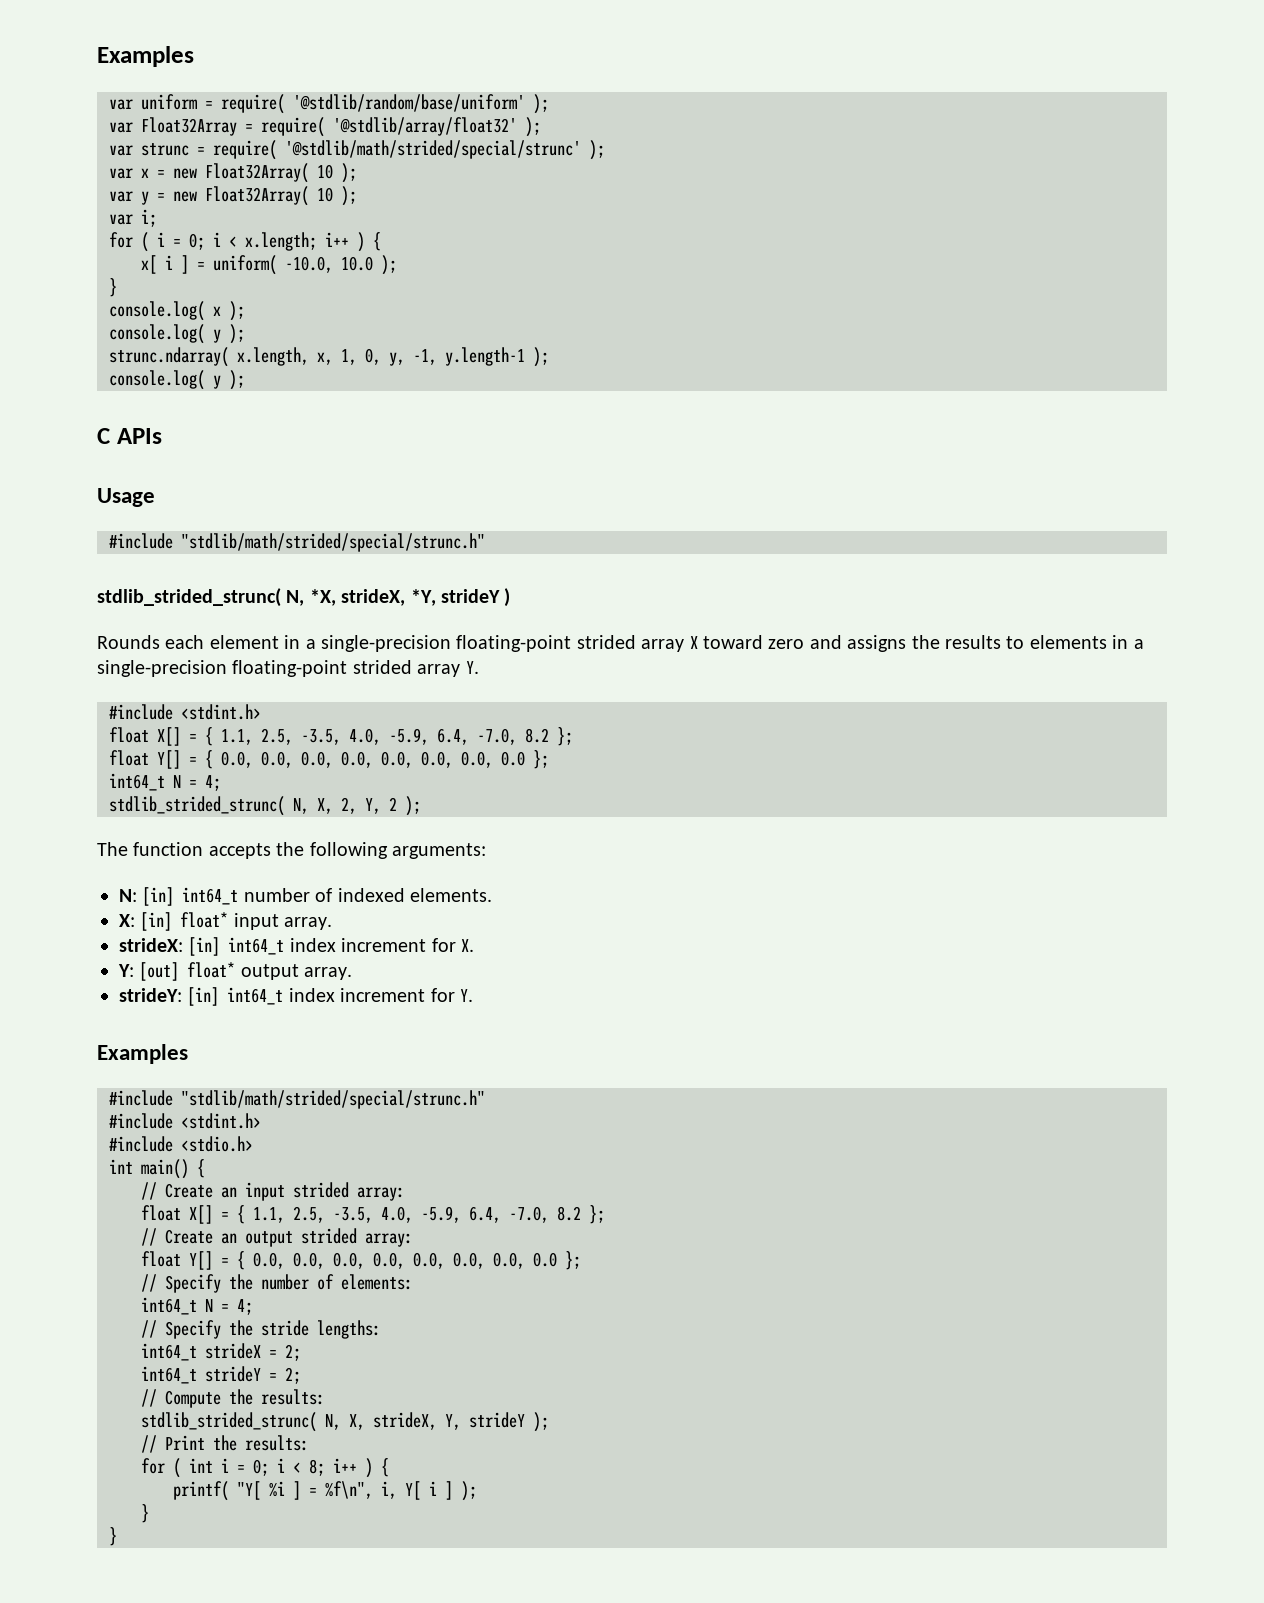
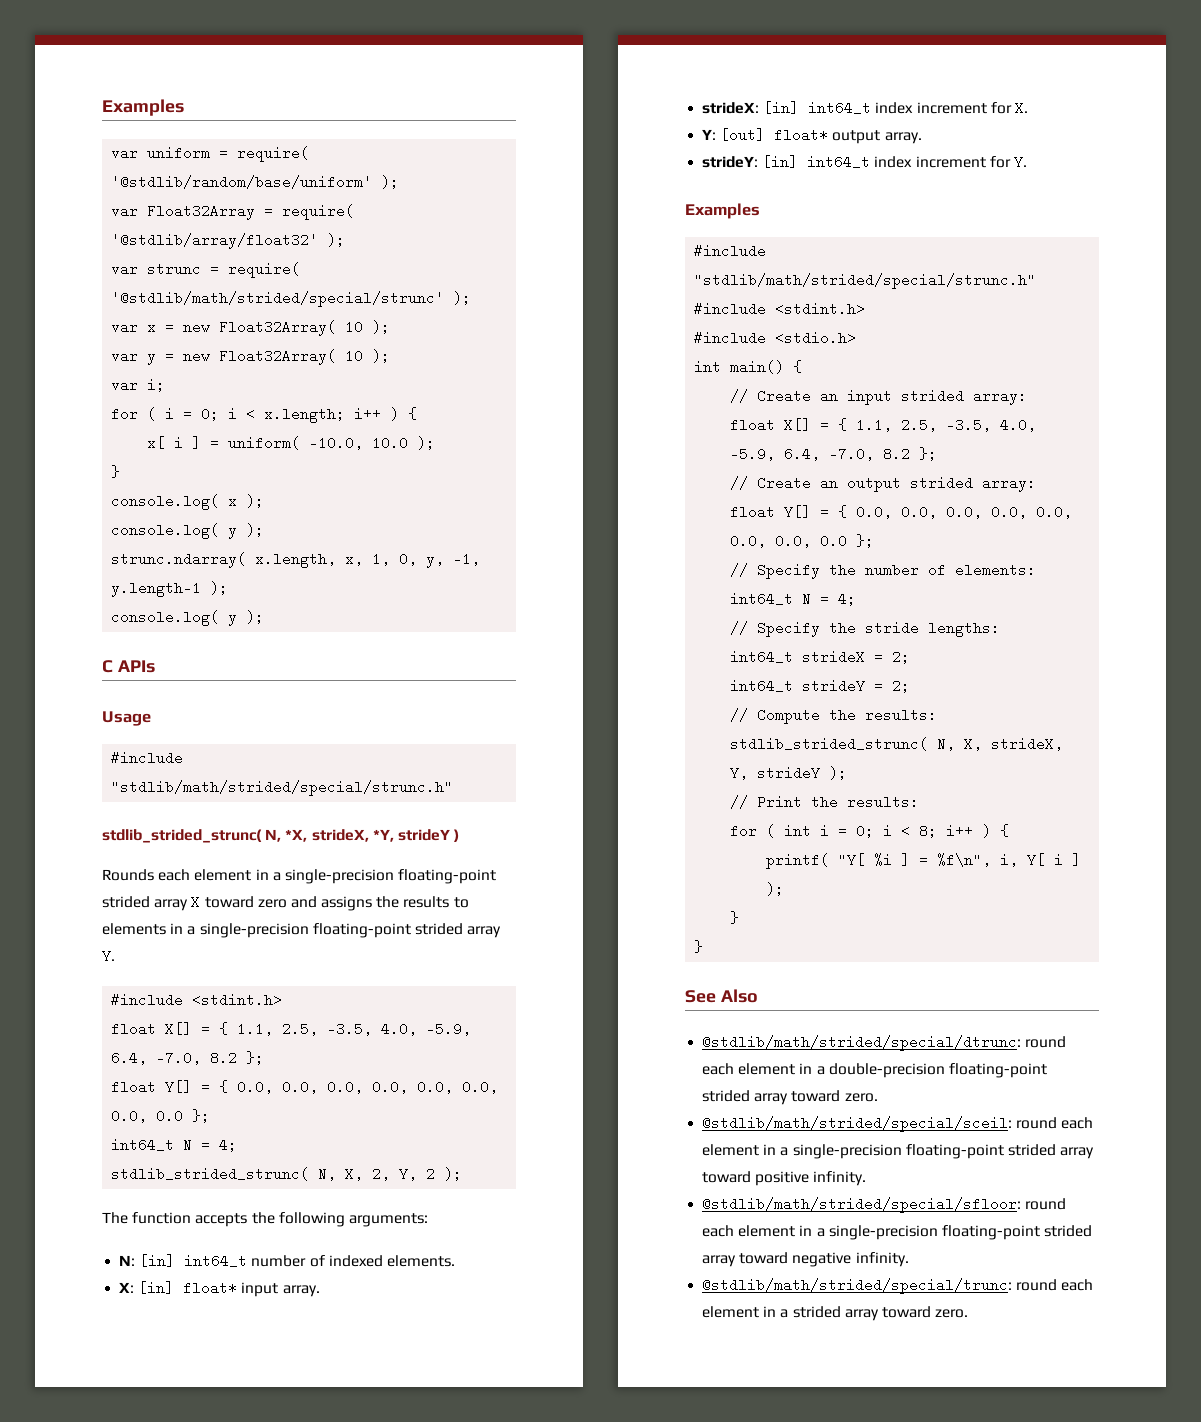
(117, 1536) none -> [685,989,758,1003] [702,1035,1067,1051] [702,1063,1047,1078] [702,1090,878,1105] [702,1116,1094,1132] [702,1144,1095,1159] [702,1171,867,1186] [702,1197,1067,1213] [702,1225,1093,1240] [702,1252,909,1267] [702,1278,1094,1294] [702,1306,969,1321] // See Also // @stdlib/math/strided/special/dtrunc: round each element in a double-precision floating-point strided array toward zero. // @stdlib/math/strided/special/sceil: round each element in a single-precision floating-point strided array toward positive infinity. // @stdlib/math/strided/special/sfloor: round each element in a single-precision floating-point strided array toward negative infinity. // @stdlib/math/strided/special/trunc: round each element in a strided array toward zero.

